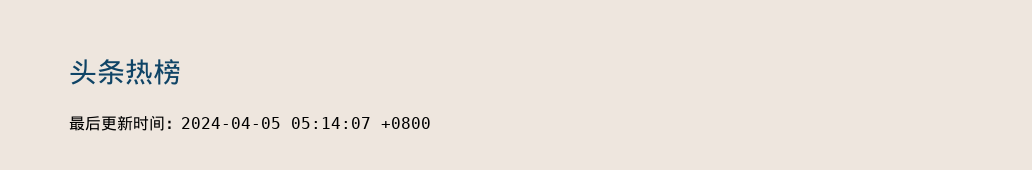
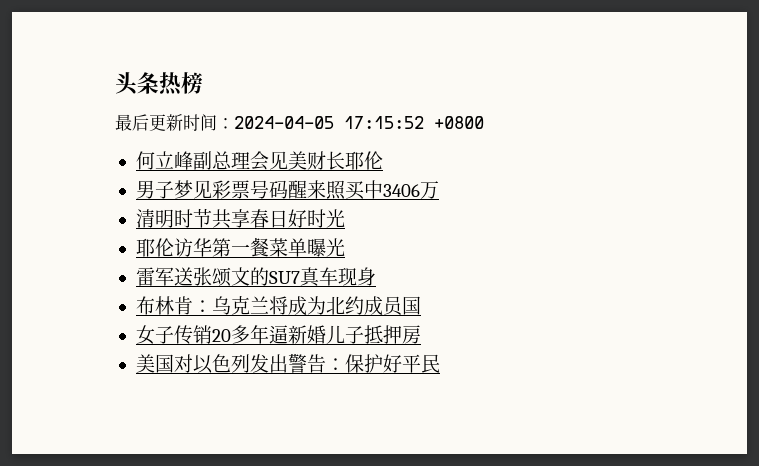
[291,117,371,129] 05:14:07 -> [344,116,424,129] 17:15:52
(431, 123) none -> [135,151,383,171] [135,180,439,200] [135,208,345,229] [135,237,345,257] [135,267,376,287] [135,296,421,316] [135,325,421,345] [135,353,440,374] // 何立峰副总理会见美财长耶伦 // 男子梦见彩票号码醒来照买中3406万 // 清明时节共享春日好时光 // 耶伦访华第一餐菜单曝光 // 雷军送张颂文的SU7真车现身 // 布林肯：乌克兰将成为北约成员国 // 女子传销20多年逼新婚儿子抵押房 // 美国对以色列发出警告：保护好平民

